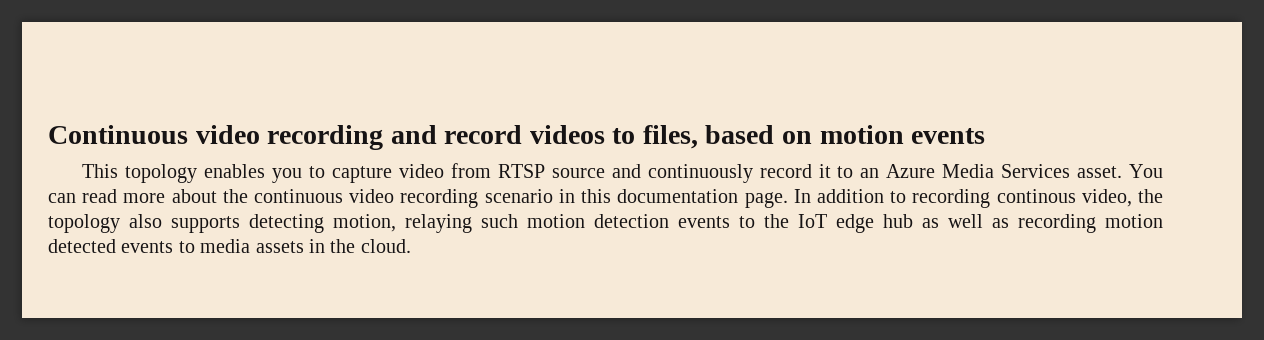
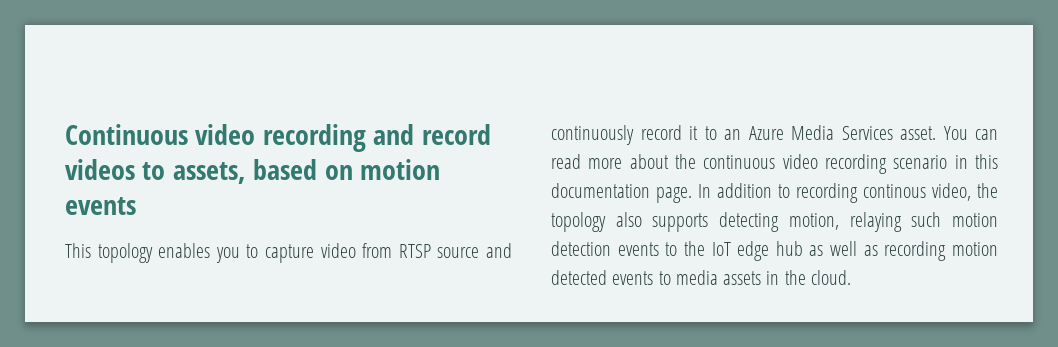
[642,125,698,149] files, -> [172,162,246,184] assets,

